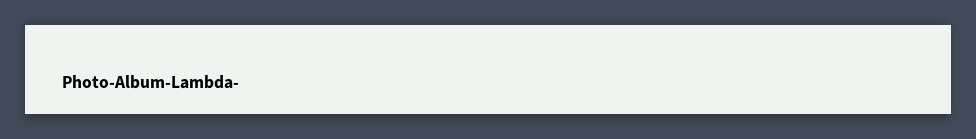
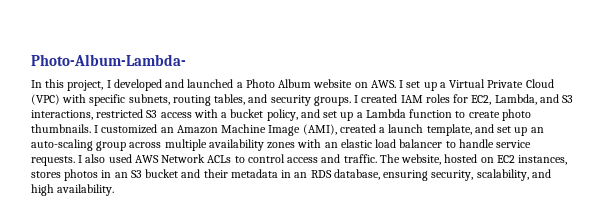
(239, 82) none -> [31,79,554,91] [31,94,574,106] [31,109,531,121] [31,124,544,136] [31,139,532,151] [31,154,568,166] [31,169,551,181] [31,184,115,196] // In this project, I developed and launched a Photo Album website on AWS. I set up a Virtual Private Cloud (VPC) with specific subnets, routing tables, and security groups. I created IAM roles for EC2, Lambda, and S3 interactions, restricted S3 access with a bucket policy, and set up a Lambda function to create photo thumbnails. I customized an Amazon Machine Image (AMI), created a launch template, and set up an auto-scaling group across multiple availability zones with an elastic load balancer to handle service requests. I also used AWS Network ACLs to control access and traffic. The website, hosted on EC2 instances, stores photos in an S3 bucket and their metadata in an RDS database, ensuring security, scalability, and high availability.

